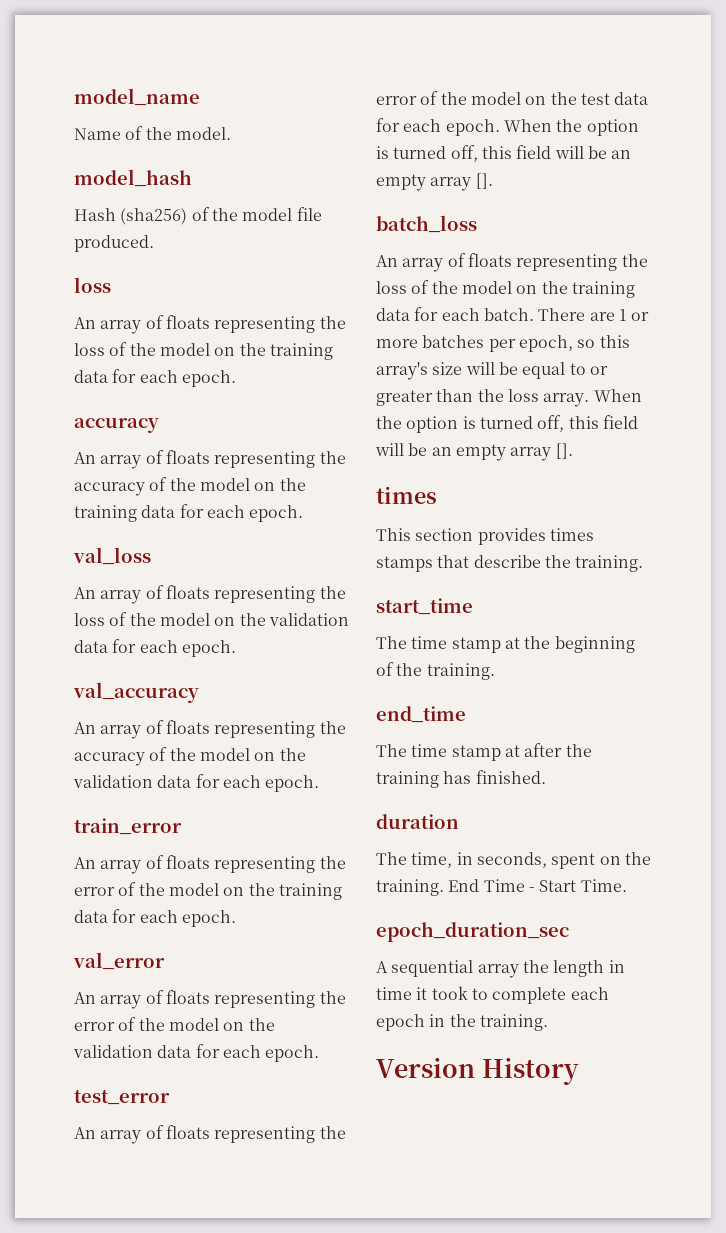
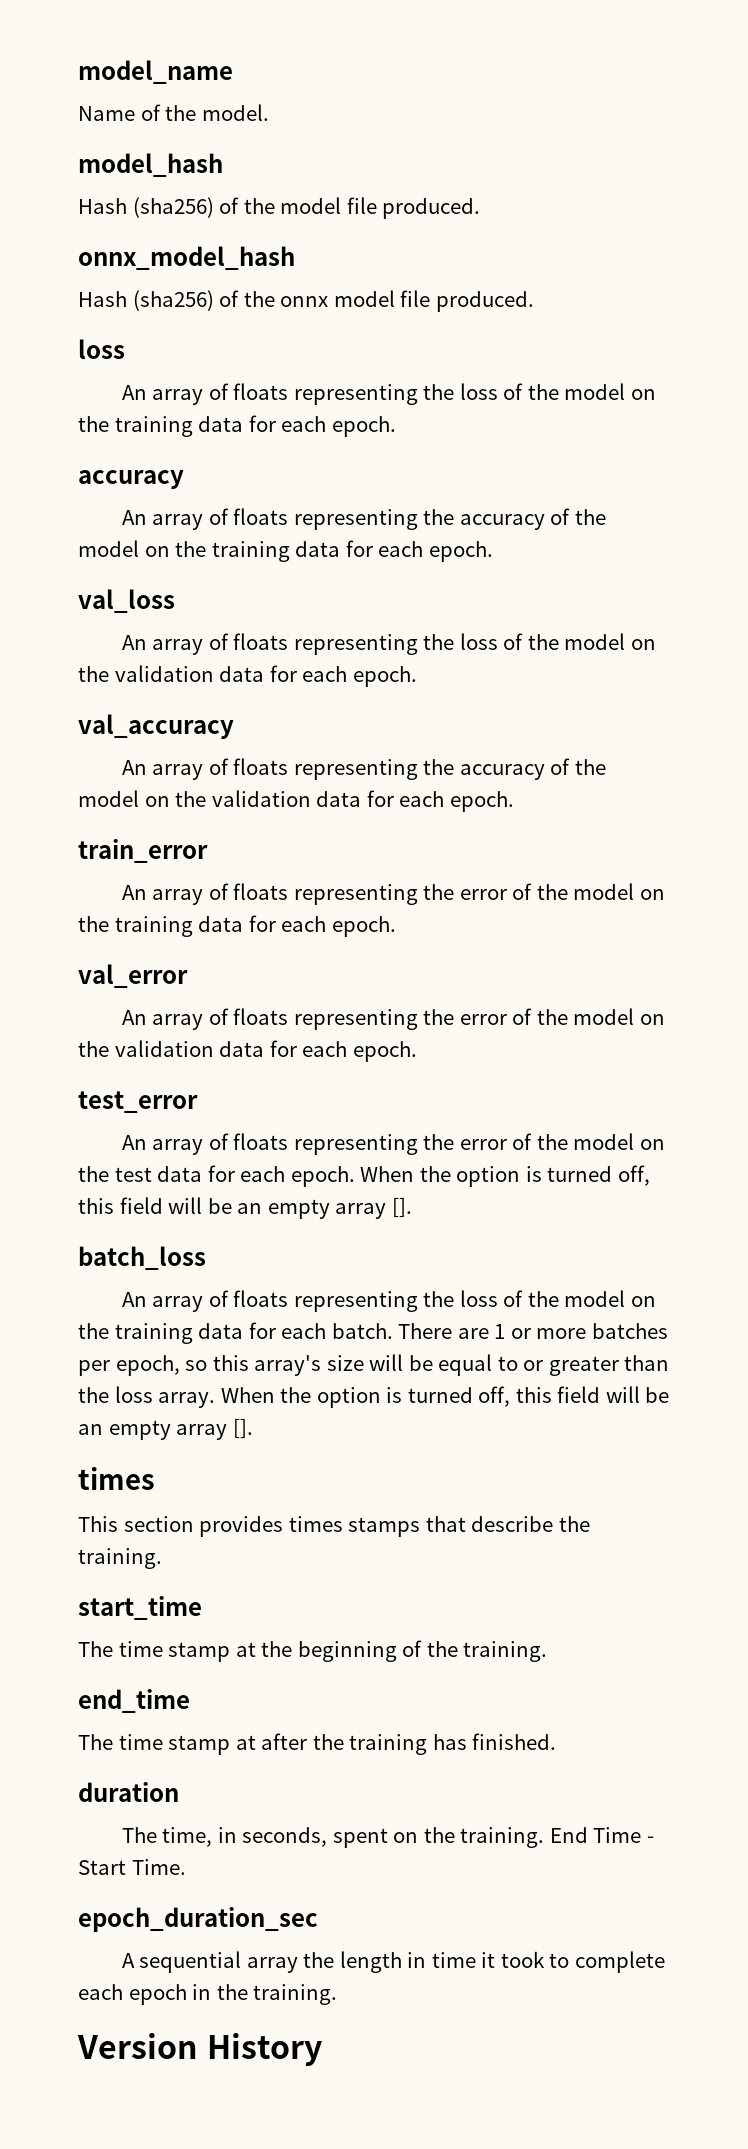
(154, 243) none -> [78,246,295,270] [78,290,534,312] // onnx_model_hash // Hash (sha256) of the onnx model file produced.

